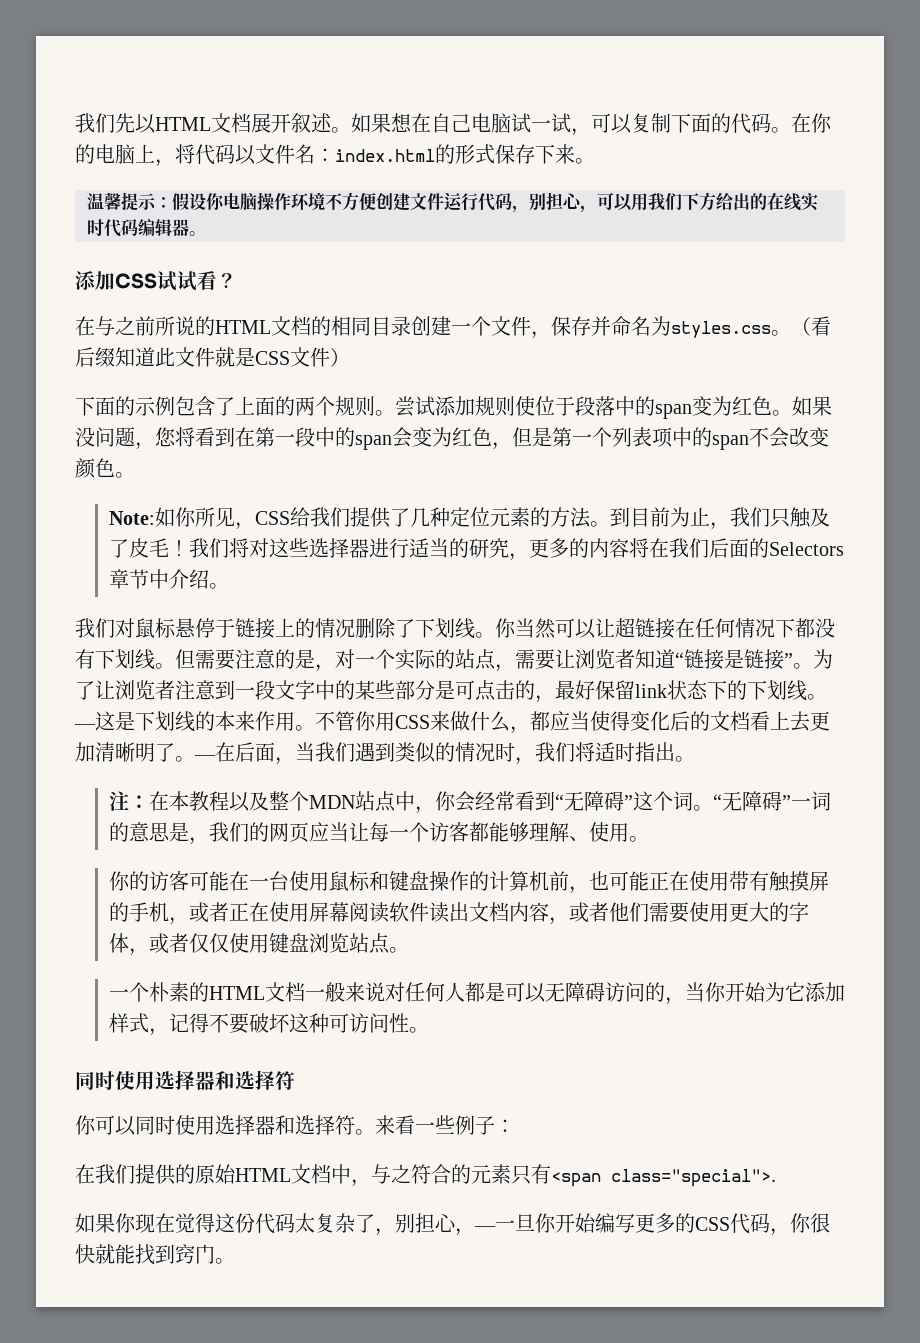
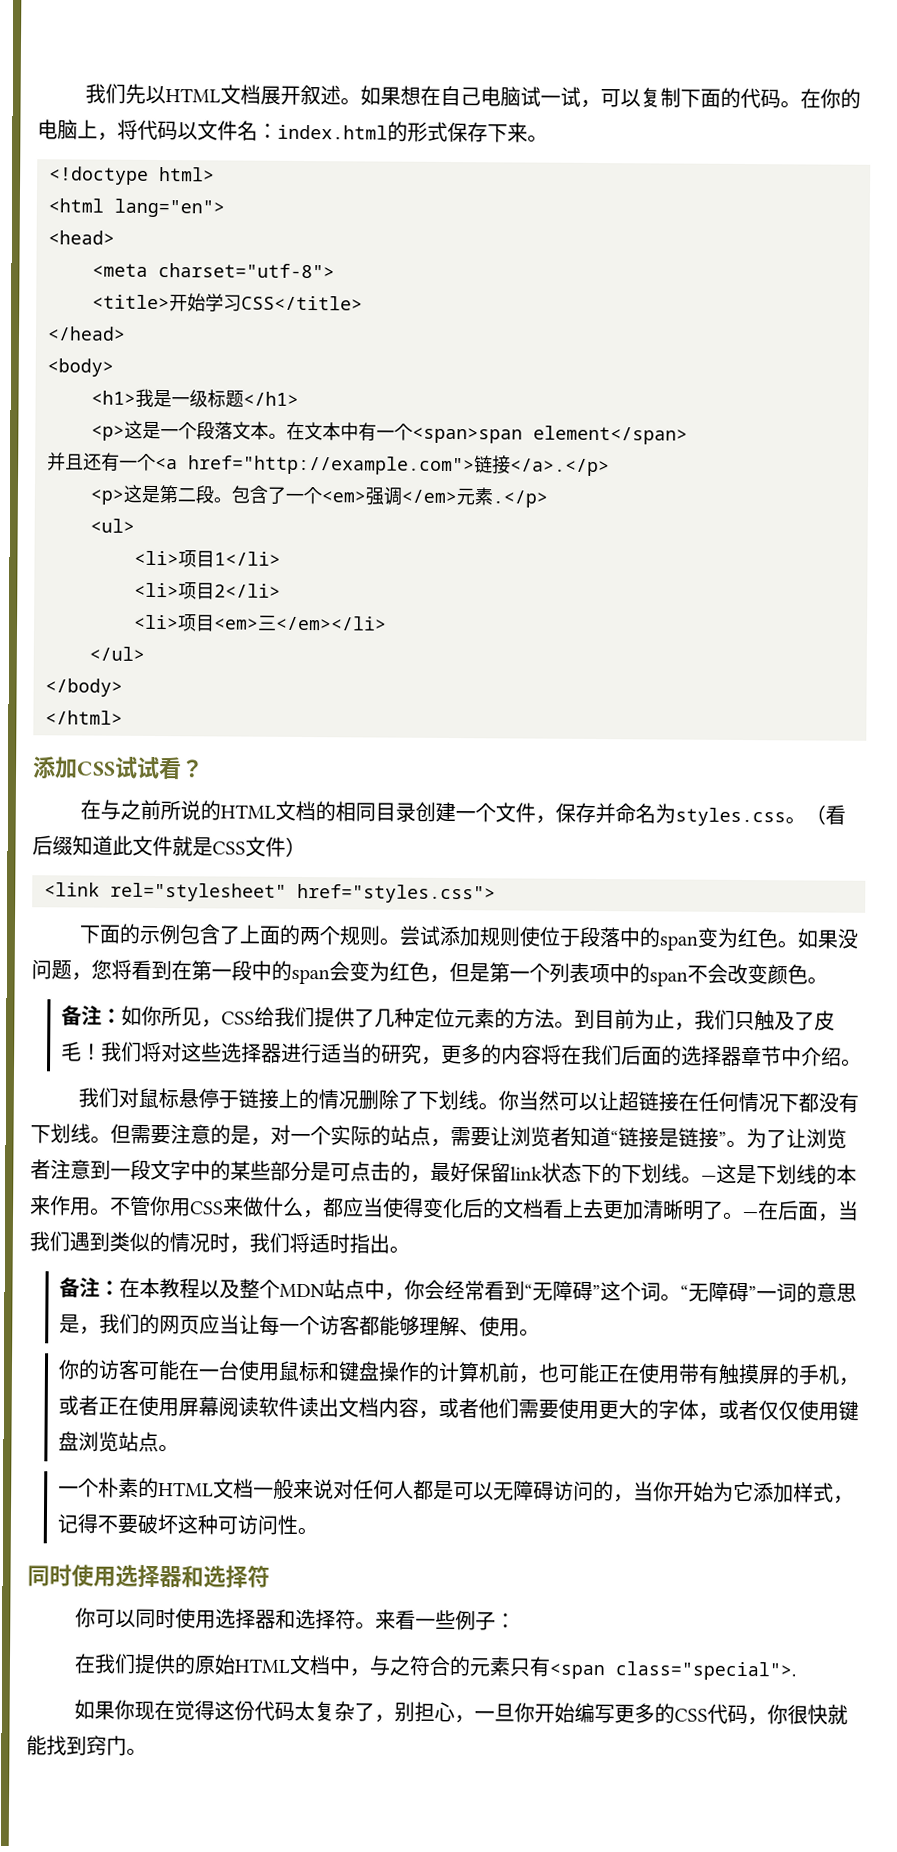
[87,192,819,213] [87,219,206,237] 温馨提示：假设你电脑操作环境不方便创建文件运行代码，别担心，可以用我们下方给出的在线实时代码编辑器。 -> [49,166,215,185] [48,198,225,218] [48,230,115,245] [92,263,335,279] [92,293,363,312] [47,326,126,341] [47,358,114,377] [91,388,299,408] [91,420,688,445] [47,452,610,477] [90,484,548,508] [90,518,135,533] [134,550,281,568] [134,582,281,600] [134,614,387,632] [89,646,145,661] [45,678,123,697] [45,710,123,725] <!doctype html> // <html lang="en"> // <head> // <meta charset="utf-8"> // <title>开始学习CSS</title> // </head> // <body> // <h1>我是一级标题</h1> // <p>这是一个段落文本。在文本中有一个<span>span element</span> // 并且还有一个<a href="http://example.com">链接</a>.</p> // <p>这是第二段。包含了一个<em>强调</em>元素.</p> // <ul> // <li>项目1</li> // <li>项目2</li> // <li>项目<em>三</em></li> // </ul> // </body> // </html>
(350, 357) none -> [44,882,496,904] // <link rel="stylesheet" href="styles.css">
[108,511,155,525] Note: -> [60,1005,122,1026] 备注：
[768,542,844,556] Selectors -> [680,1045,742,1066] 选择器
(695, 759) none -> [58,1277,80,1298] 备
[474,1226,496,1231] — -> (476, 1719) none

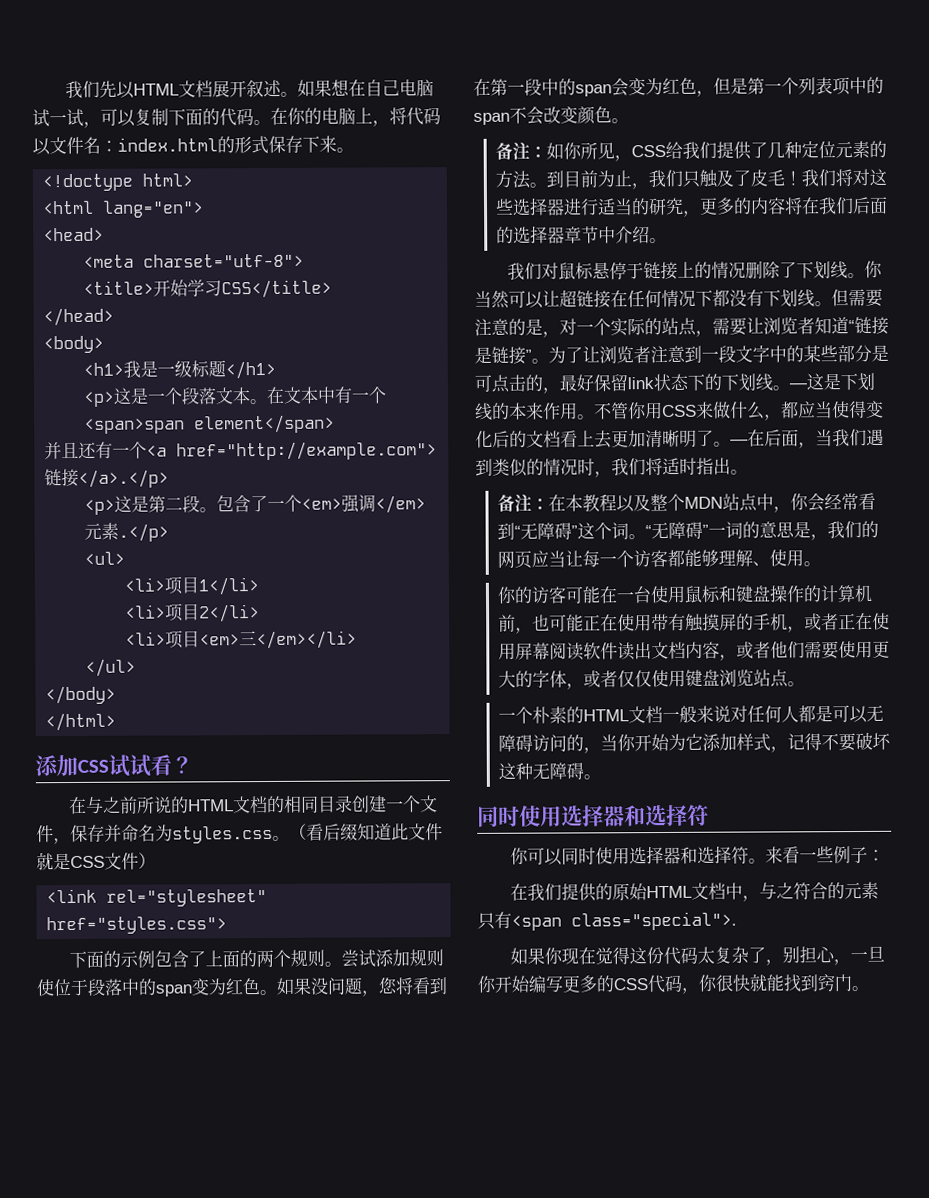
[216,1514,298,1535] 可访问性 -> [532,762,585,780] 无障碍

